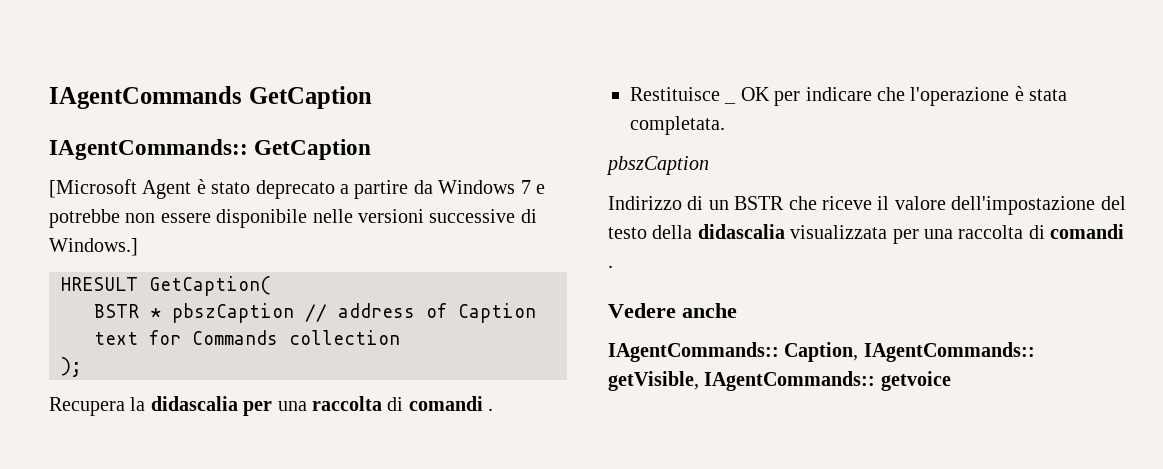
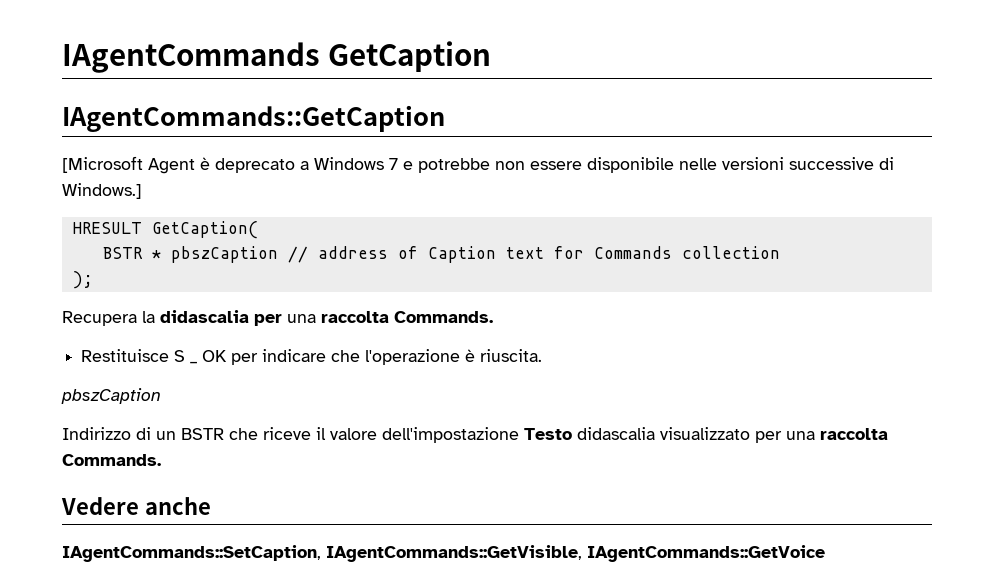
[49,139,372,160] IAgentCommands:: GetCaption -> [62,105,445,132] IAgentCommands::GetCaption
[211,182,251,194] stato -> (210, 163) none
[354,180,433,199] partire da -> (309, 165) none
[387,396,494,411] di comandi . -> [394,311,493,323] Commands.
(720, 94) none -> [174,350,186,362] S
[1029,89,1068,101] [630,116,725,135] stata completata. -> [480,349,543,362] riuscita.
[1100,196,1126,210] [608,224,1125,244] [608,265,613,268] [608,303,737,318] [608,342,1035,362] [608,371,951,391] del testo della didascalia visualizzata per una raccolta di comandi . // Vedere anche // IAgentCommands:: Caption, IAgentCommands:: getVisible, IAgentCommands:: getvoice -> [524,427,888,443] [62,454,161,466] [61,497,211,515] [62,545,825,562] Testo didascalia visualizzato per una raccolta Commands. // Vedere anche // IAgentCommands::SetCaption, IAgentCommands::GetVisible, IAgentCommands::GetVoice

